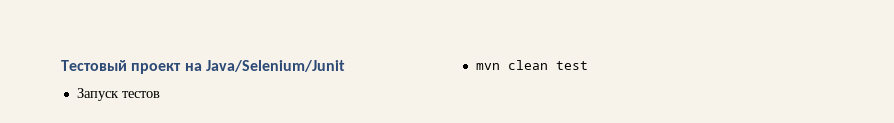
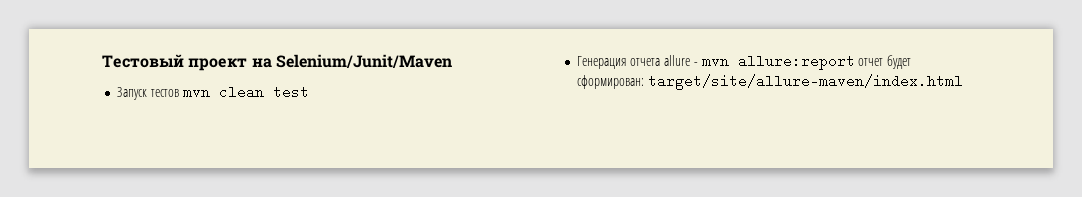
[205,60,345,72] Java/Selenium/Junit -> [275,54,452,68] Selenium/Junit/Maven
(160, 94) // -> (180, 93) none
(588, 65) none -> [577,54,912,70] [577,74,964,90] // Генерация отчета allure - mvn allure:report отчет будет сформирован: target/site/allure-maven/index.html

